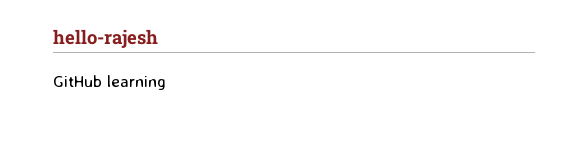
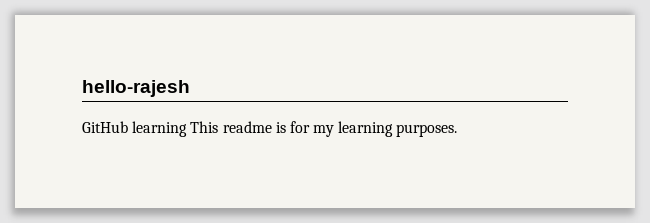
(166, 82) none -> [190,121,458,137] This readme is for my learning purposes.

